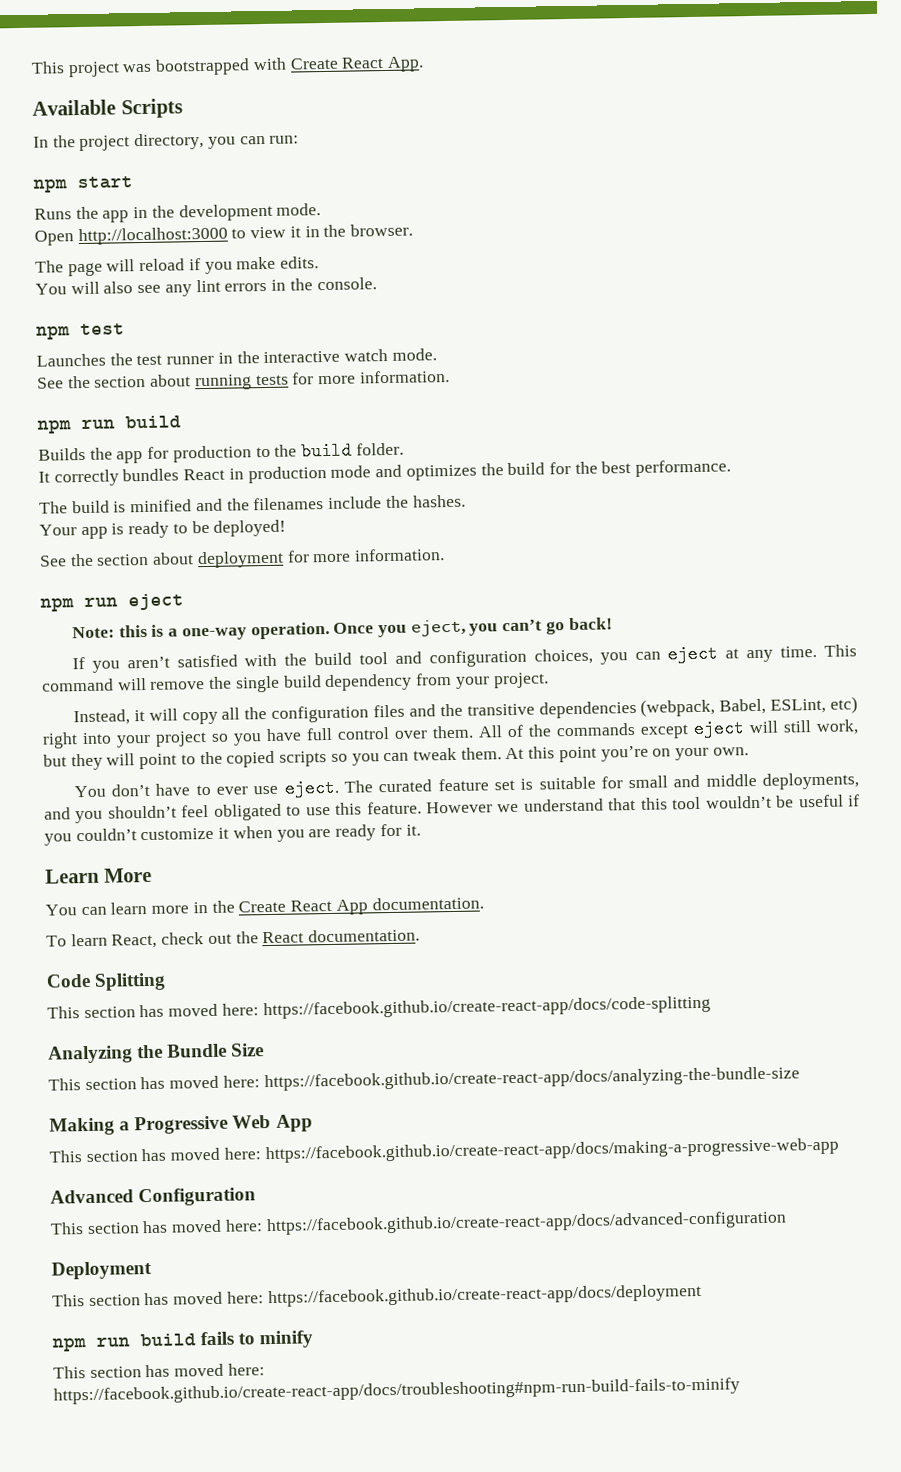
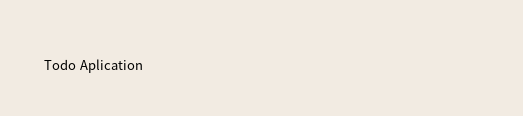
[31,56,425,78] [32,98,183,119] [33,132,300,152] [33,176,133,193] [34,203,322,223] [34,223,414,246] [35,256,320,277] [35,277,377,297] [36,323,125,340] [36,348,437,367] [37,369,450,391] [37,415,181,434] [38,441,404,464] [38,459,732,487] [39,494,466,514] [39,519,287,540] [39,548,446,569] [40,593,184,612] [71,617,613,641] [71,644,857,673] [42,672,549,693] [72,696,858,726] [42,719,859,749] [43,745,749,771] [73,772,860,798] [44,794,861,824] [44,823,421,846] [45,867,152,884] [45,896,484,916] [46,928,421,949] [46,972,167,991] [47,995,711,1020] [48,1043,265,1064] [48,1066,800,1092] [49,1114,313,1136] [49,1137,839,1164] [50,1187,257,1207] [50,1210,787,1236] [51,1260,152,1280] [52,1283,702,1308] [52,1330,315,1352] [53,1363,265,1379] [53,1377,740,1405] This project was bootstrapped with Create React App. // Available Scripts // In the project directory, you can run: // npm start // Runs the app in the development mode. // Open http://localhost:3000 to view it in the browser. // The page will reload if you make edits. // You will also see any lint errors in the console. // npm test // Launches the test runner in the interactive watch mode. // See the section about running tests for more information. // npm run build // Builds the app for production to the build folder. // It correctly bundles React in production mode and optimizes the build for the best performance. // The build is minified and the filenames include the hashes. // Your app is ready to be deployed! // See the section about deployment for more information. // npm run eject // Note: this is a one-way operation. Once you eject, you can’t go back! // If you aren’t satisfied with the build tool and configuration choices, you can eject at any time. This command will remove the single build dependency from your project. // Instead, it will copy all the configuration files and the transitive dependencies (webpack, Babel, ESLint, etc) right into your project so you have full control over them. All of the commands except eject will still work, but they will point to the copied scripts so you can tweak them. At this point you’re on your own. // You don’t have to ever use eject. The curated feature set is suitable for small and middle deployments, and you shouldn’t feel obligated to use this feature. However we understand that this tool wouldn’t be useful if you couldn’t customize it when you are ready for it. // Learn More // You can learn more in the Create React App documentation. // To learn React, check out the React documentation. // Code Splitting // This section has moved here: https://facebook.github.io/create-react-app/docs/code-splitting // Analyzing the Bundle Size // This section has moved here: https://facebook.github.io/create-react-app/docs/analyzing-the-bundle-size // Making a Progressive Web App // This section has moved here: https://facebook.github.io/create-react-app/docs/making-a-progressive-web-app // Advanced Configuration // This section has moved here: https://facebook.github.io/create-react-app/docs/advanced-configuration // Deployment // This section has moved here: https://facebook.github.io/create-react-app/docs/deployment // npm run build fails to minify // This section has moved here: https://facebook.github.io/create-react-app/docs/troubleshooting#npm-run-build-fails-to-minify -> [44,59,143,73] Todo Aplication

